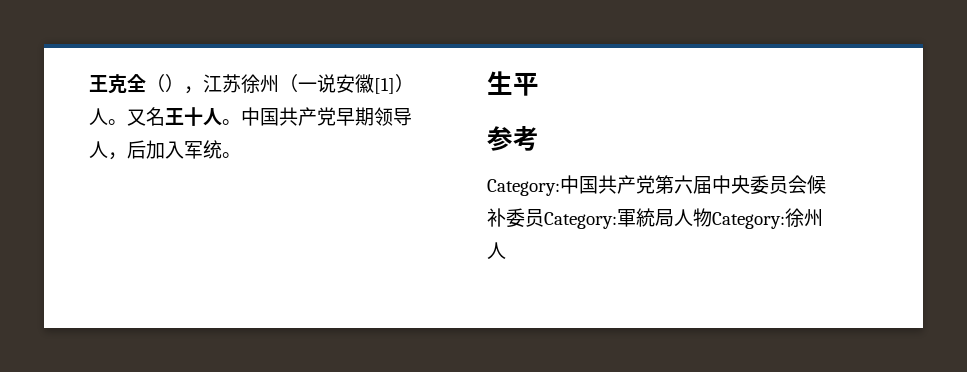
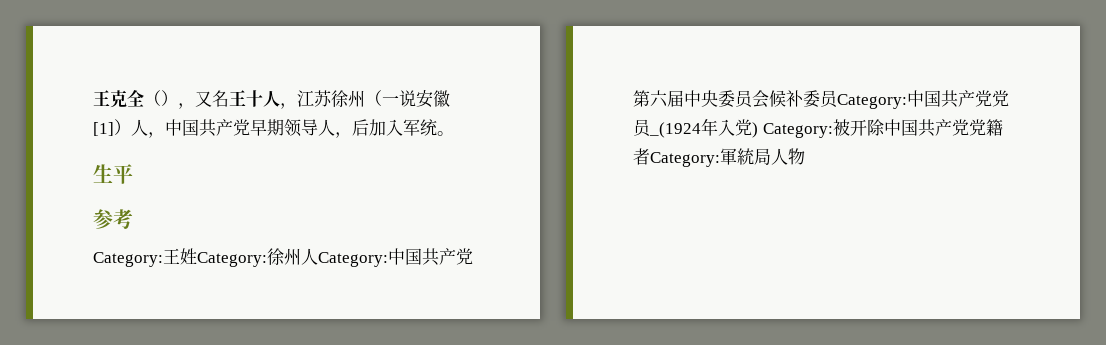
(203, 90) none -> [195,90,297,109] 又名王十人，
[108,107,241,126] 。又名王十人。 -> [148,132,165,138] ，
(560, 187) none -> [163,248,388,267] 王姓Category:徐州人Category:
[617,208,823,229] [487,242,506,259] 軍統局人物Category:徐州人 -> [907,90,1009,108] [633,118,1003,138] [633,148,805,167] 中国共产党党员_(1924年入党) Category:被开除中国共产党党籍者Category:軍統局人物

